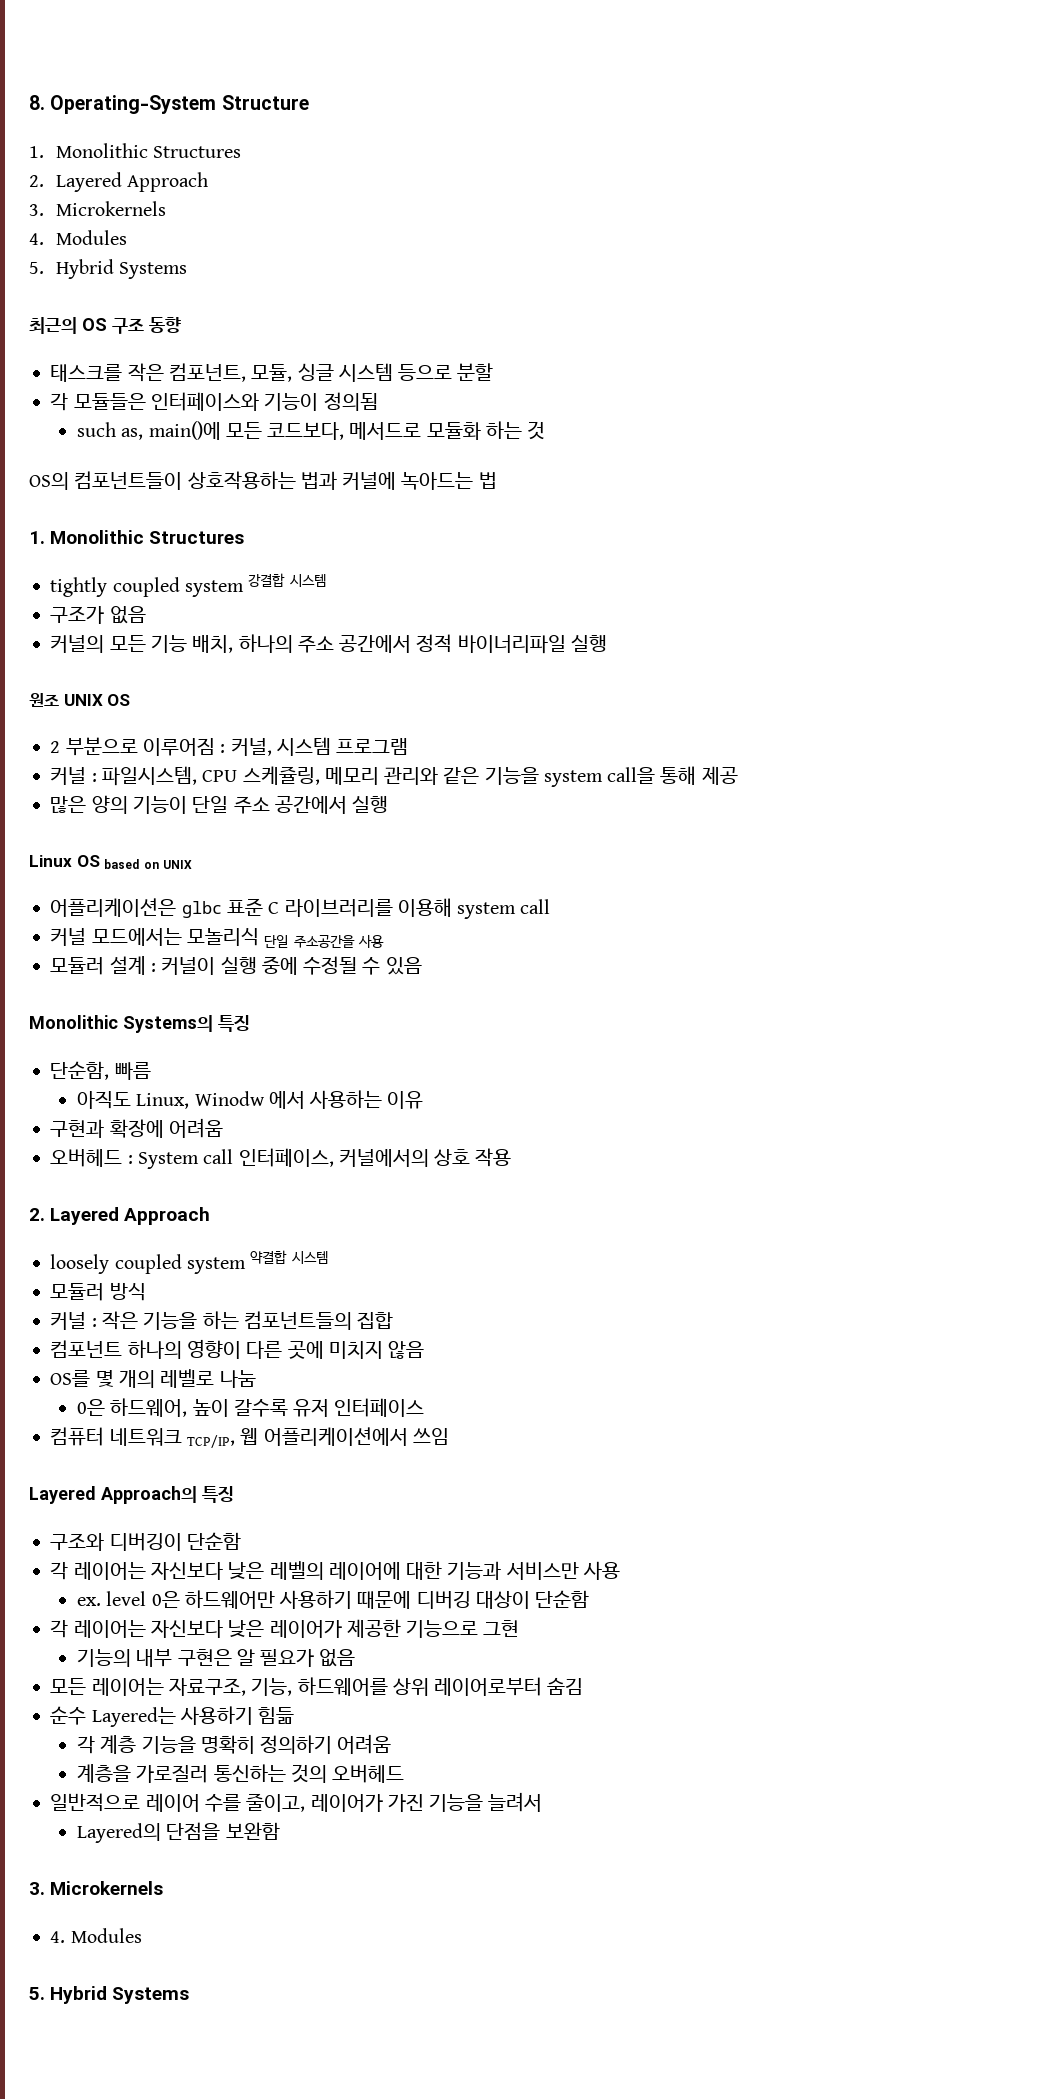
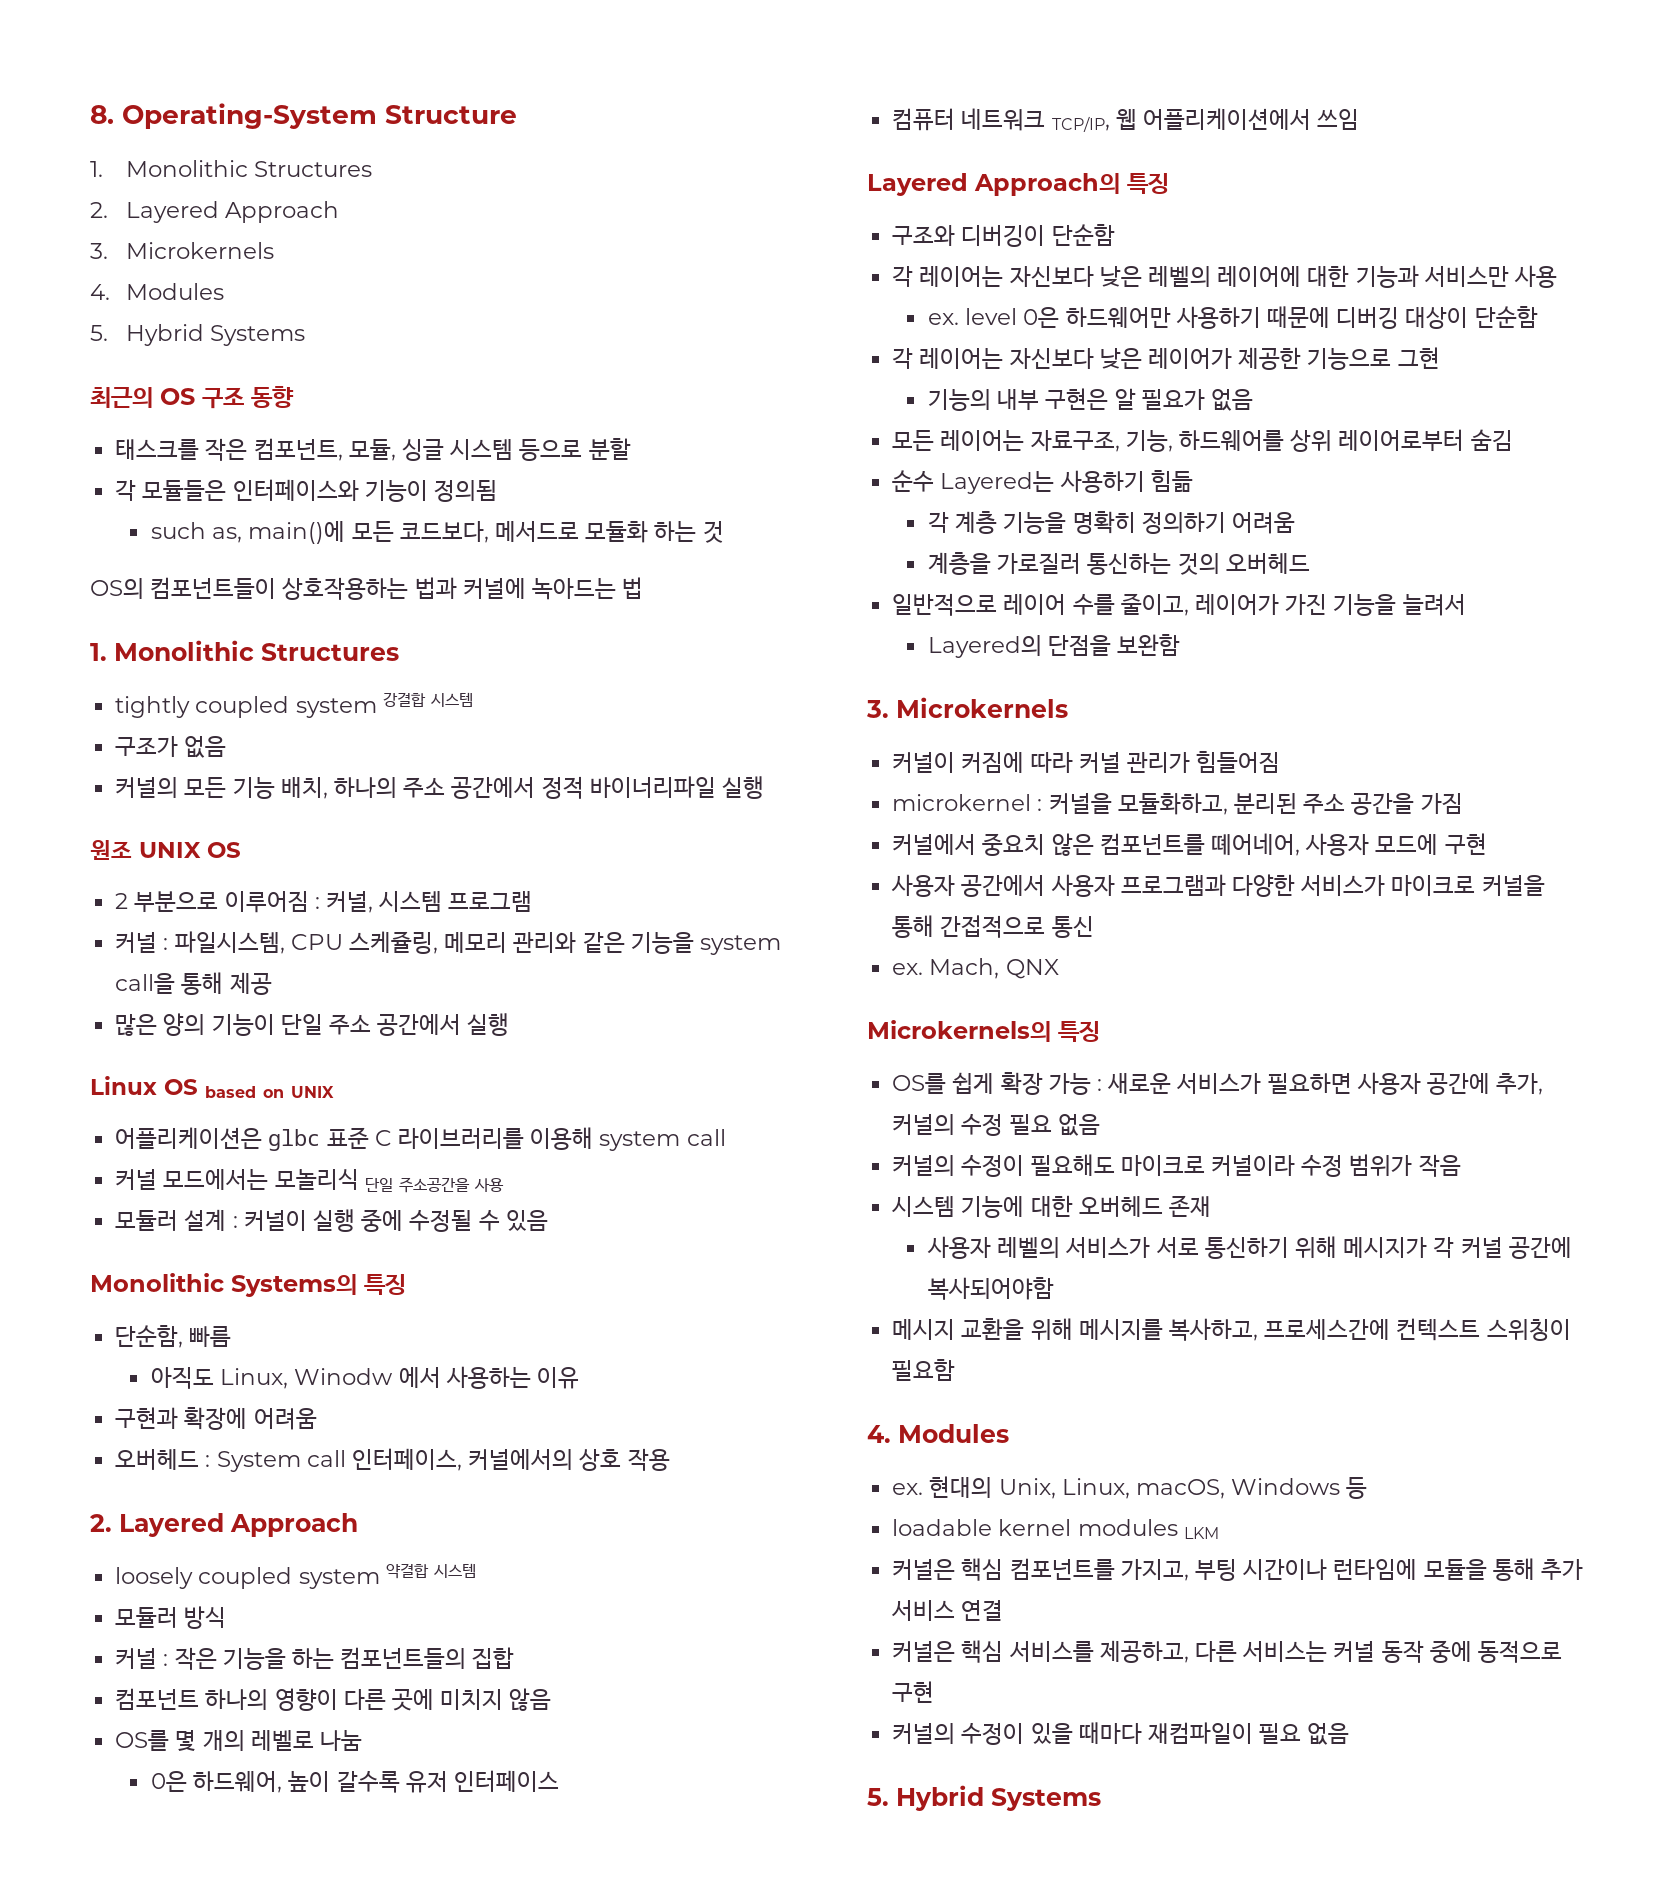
[50,1928,142,1943] 4. Modules -> [892,751,1281,773] [892,793,1463,815] [892,833,1487,856] [891,874,1545,897] [892,915,1094,938] [892,958,1059,979] [867,1020,1100,1042] [892,1072,1544,1095] [892,1114,1100,1136] [892,1154,1461,1177] [892,1195,1211,1218] [926,1236,1572,1259] [927,1277,1054,1300] [892,1318,1571,1341] [892,1359,956,1381] [867,1424,1009,1443] [892,1476,1368,1499] [892,1519,1219,1539] [892,1558,1584,1581] [891,1600,1004,1621] [892,1640,1563,1663] [892,1681,935,1703] [892,1722,1350,1745] 커널이 커짐에 따라 커널 관리가 힘들어짐 // microkernel : 커널을 모듈화하고, 분리된 주소 공간을 가짐 // 커널에서 중요치 않은 컴포넌트를 뗴어네어, 사용자 모드에 구현 // 사용자 공간에서 사용자 프로그램과 다양한 서비스가 마이크로 커널을 통해 간접적으로 통신 // ex. Mach, QNX // Microkernels의 특징 // OS를 쉽게 확장 가능 : 새로운 서비스가 필요하면 사용자 공간에 추가, 커널의 수정 필요 없음 // 커널의 수정이 필요해도 마이크로 커널이라 수정 범위가 작음 // 시스템 기능에 대한 오버헤드 존재 // 사용자 레벨의 서비스가 서로 통신하기 위해 메시지가 각 커널 공간에 복사되어야함 // 메시지 교환을 위해 메시지를 복사하고, 프로세스간에 컨텍스트 스위칭이 필요함 // 4. Modules // ex. 현대의 Unix, Linux, macOS, Windows 등 // loadable kernel modules LKM // 커널은 핵심 컴포넌트를 가지고, 부팅 시간이나 런타임에 모듈을 통해 추가 서비스 연결 // 커널은 핵심 서비스를 제공하고, 다른 서비스는 커널 동작 중에 동적으로 구현 // 커널의 수정이 있을 때마다 재컴파일이 필요 없음

